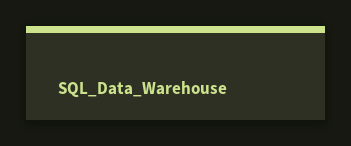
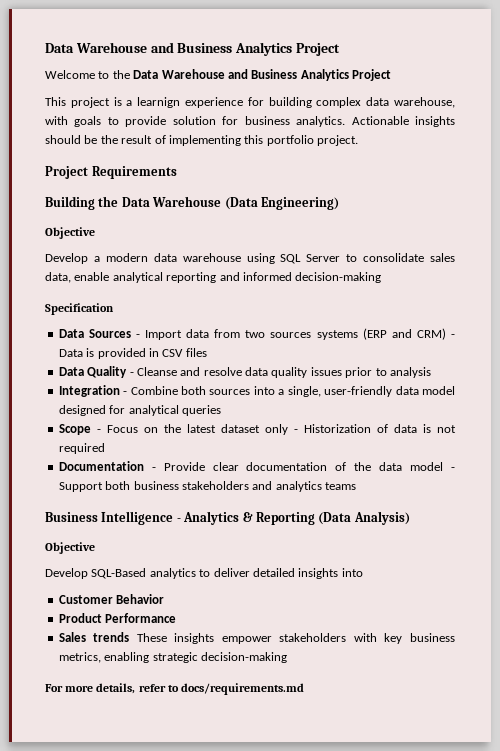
[58,81,227,98] SQL_Data_Warehouse -> [45,42,340,56] [45,69,391,81] [45,97,456,108] [45,116,456,127] [45,135,358,146] [45,166,177,179] [45,196,339,210] [45,227,95,239] [45,253,455,264] [45,272,382,283] [45,303,114,315] [58,328,456,340] [58,348,207,359] [58,366,431,378] [58,385,456,397] [58,405,221,416] [58,424,457,435] [58,443,105,454] [58,461,456,471] [58,481,356,492] [45,511,410,525] [45,542,95,554] [45,568,363,579] [58,594,165,604] [58,613,177,623] [58,632,455,644] [58,652,287,663] [45,683,305,695] Data Warehouse and Business Analytics Project // Welcome to the Data Warehouse and Business Analytics Project // This project is a learnign experience for building complex data warehouse, with goals to provide solution for business analytics. Actionable insights should be the result of implementing this portfolio project. // Project Requirements // Building the Data Warehouse (Data Engineering) // Objective // Develop a modern data warehouse using SQL Server to consolidate sales data, enable analytical reporting and informed decision-making // Specification // Data Sources - Import data from two sources systems (ERP and CRM) - Data is provided in CSV files // Data Quality - Cleanse and resolve data quality issues prior to analysis // Integration - Combine both sources into a single, user-friendly data model designed for analytical queries // Scope - Focus on the latest dataset only - Historization of data is not required // Documentation - Provide clear documentation of the data model - Support both business stakeholders and analytics teams // Business Intelligence - Analytics & Reporting (Data Analysis) // Objective // Develop SQL-Based analytics to deliver detailed insights into // Customer Behavior // Product Performance // Sales trends These insights empower stakeholders with key business metrics, enabling strategic decision-making // For more details, refer to docs/requirements.md

